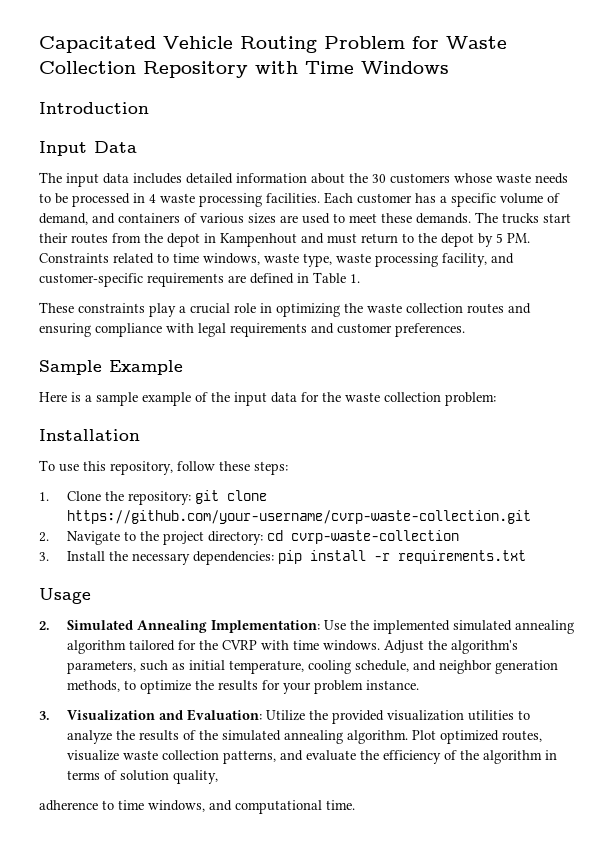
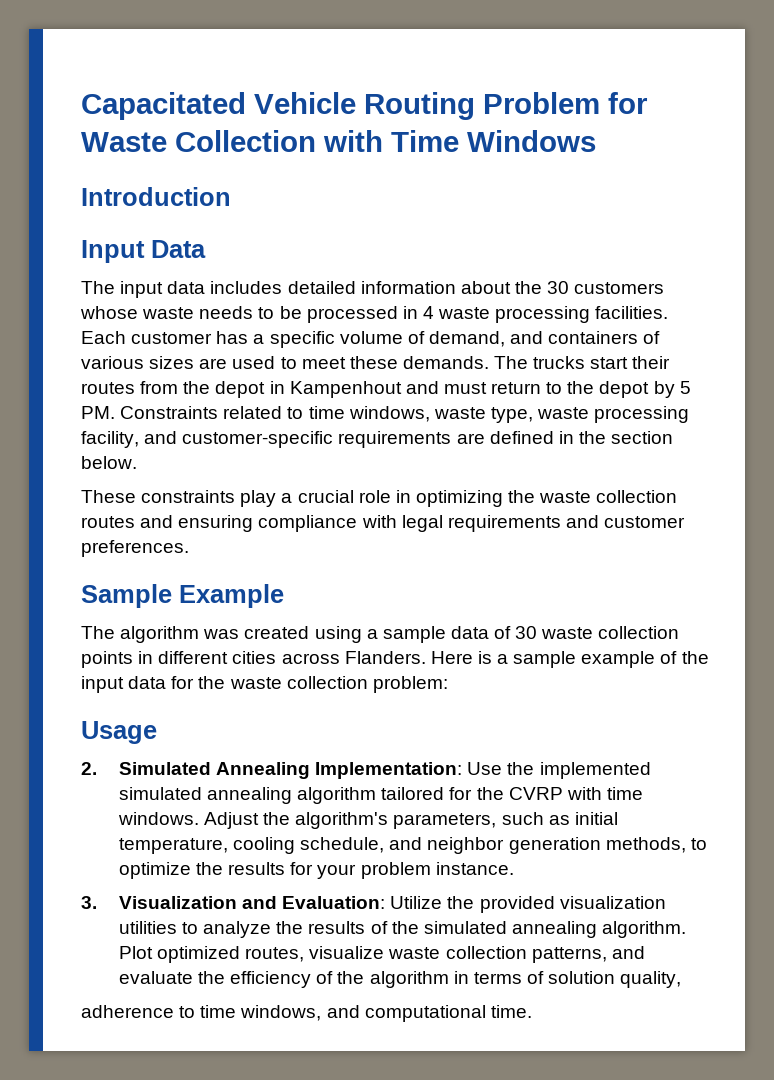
[143,61,248,78] Repository -> (316, 141) none
[313,272,360,284] Table 1. -> [578,431,674,444] [81,456,137,469] the section below.
(183, 367) none -> [81,626,680,643] [81,651,426,668] The algorithm was created using a sample data of 30 waste collection points in different cities across Flanders.
[39,429,140,441] [39,460,288,475] [39,490,267,505] [66,510,531,524] [39,530,459,545] [39,550,526,565] // Installation // To use this repository, follow these steps: // 1. Clone the repository: git clone https://github.com/your-username/cvrp-waste-collection.git // 2. Navigate to the project directory: cd cvrp-waste-collection // 3. Install the necessary dependencies: pip install -r requirements.txt -> (448, 684) none

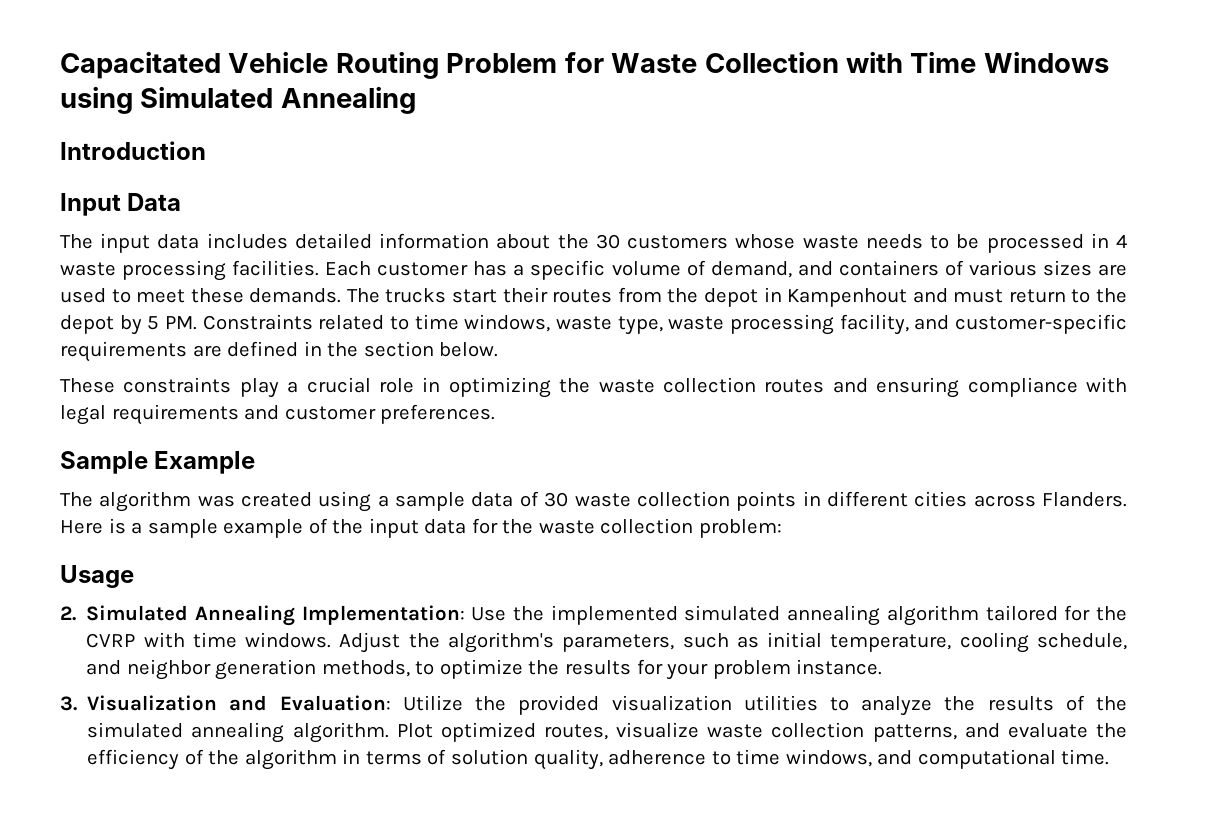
(596, 141) none -> [60,86,416,114] using Simulated Annealing
(682, 979) // -> (603, 759) none

